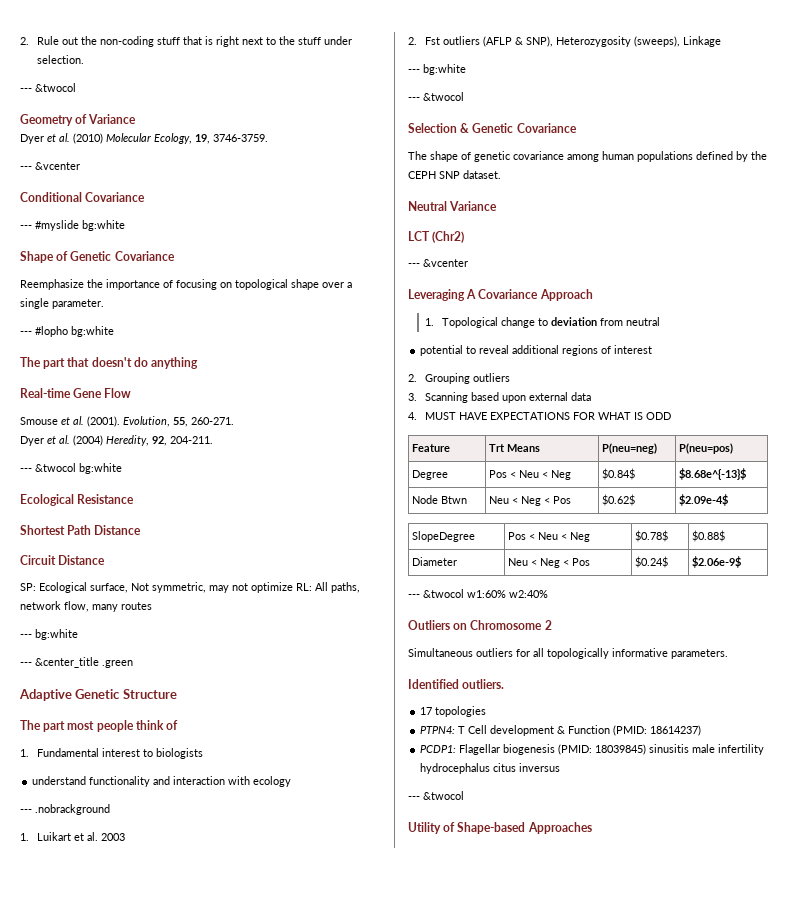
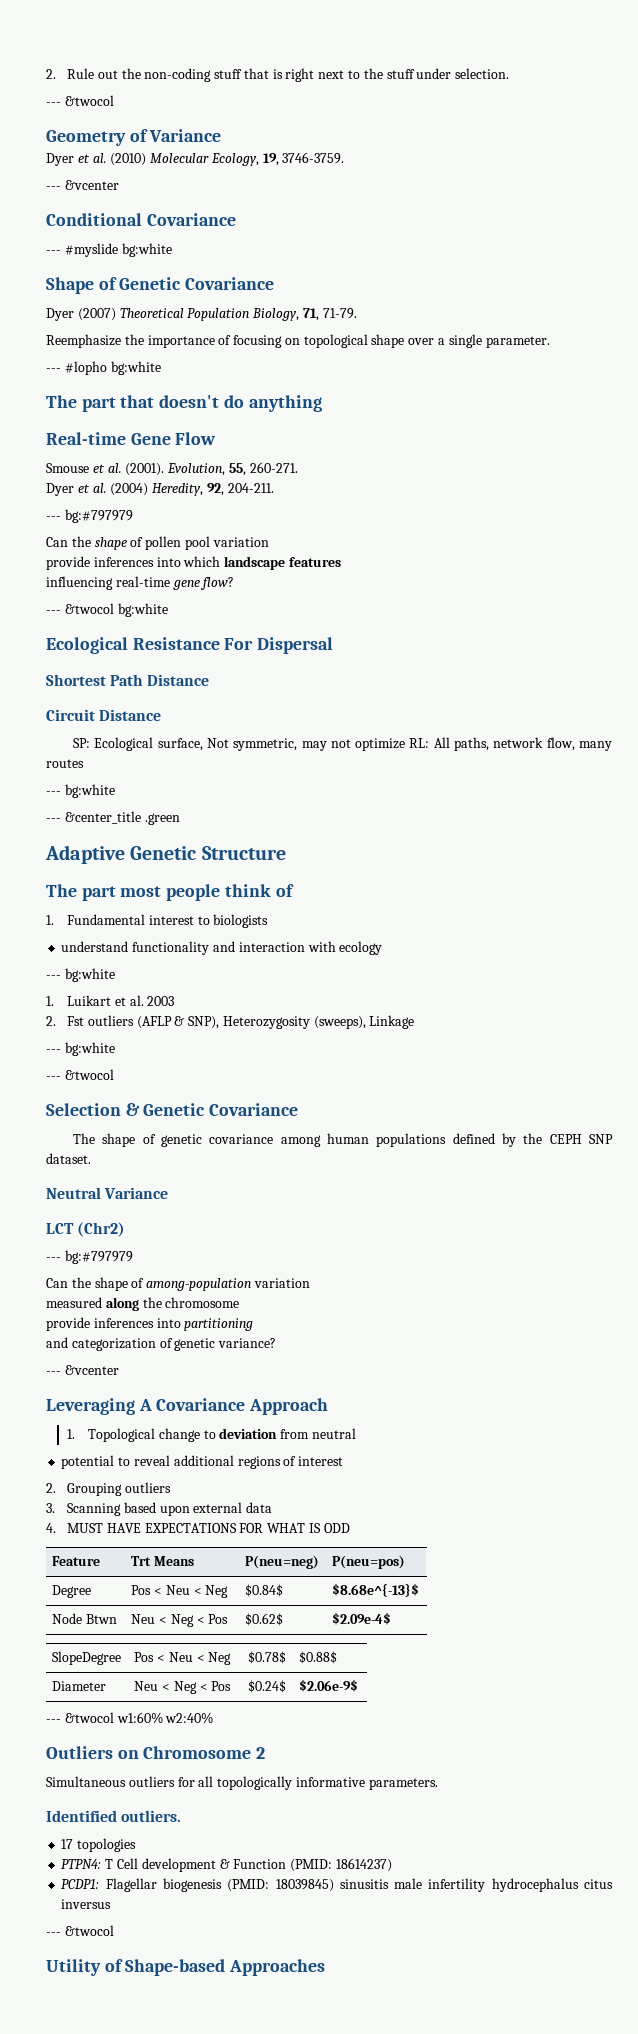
(175, 256) none -> [46,308,357,321] // Dyer (2007) Theoretical Population Biology, 71, 71-79.
(213, 440) none -> [46,509,133,523] [46,536,269,550] [46,556,341,570] [46,576,235,590] // --- bg:#797979 // Can the shape of pollen pool variation // provide inferences into which landscape features // influencing real-time gene flow?
(135, 499) none -> [224,637,334,654] For Dispersal
[35,804,110,815] .nobrackground -> [64,968,115,982] bg:white
(465, 237) none -> [46,1250,133,1264] [46,1277,310,1291] [46,1297,240,1311] [46,1317,254,1331] [46,1337,277,1351] // --- bg:#797979 // Can the shape of among-population variation // measured along the chromosome // provide inferences into partitioning // and categorization of genetic variance?

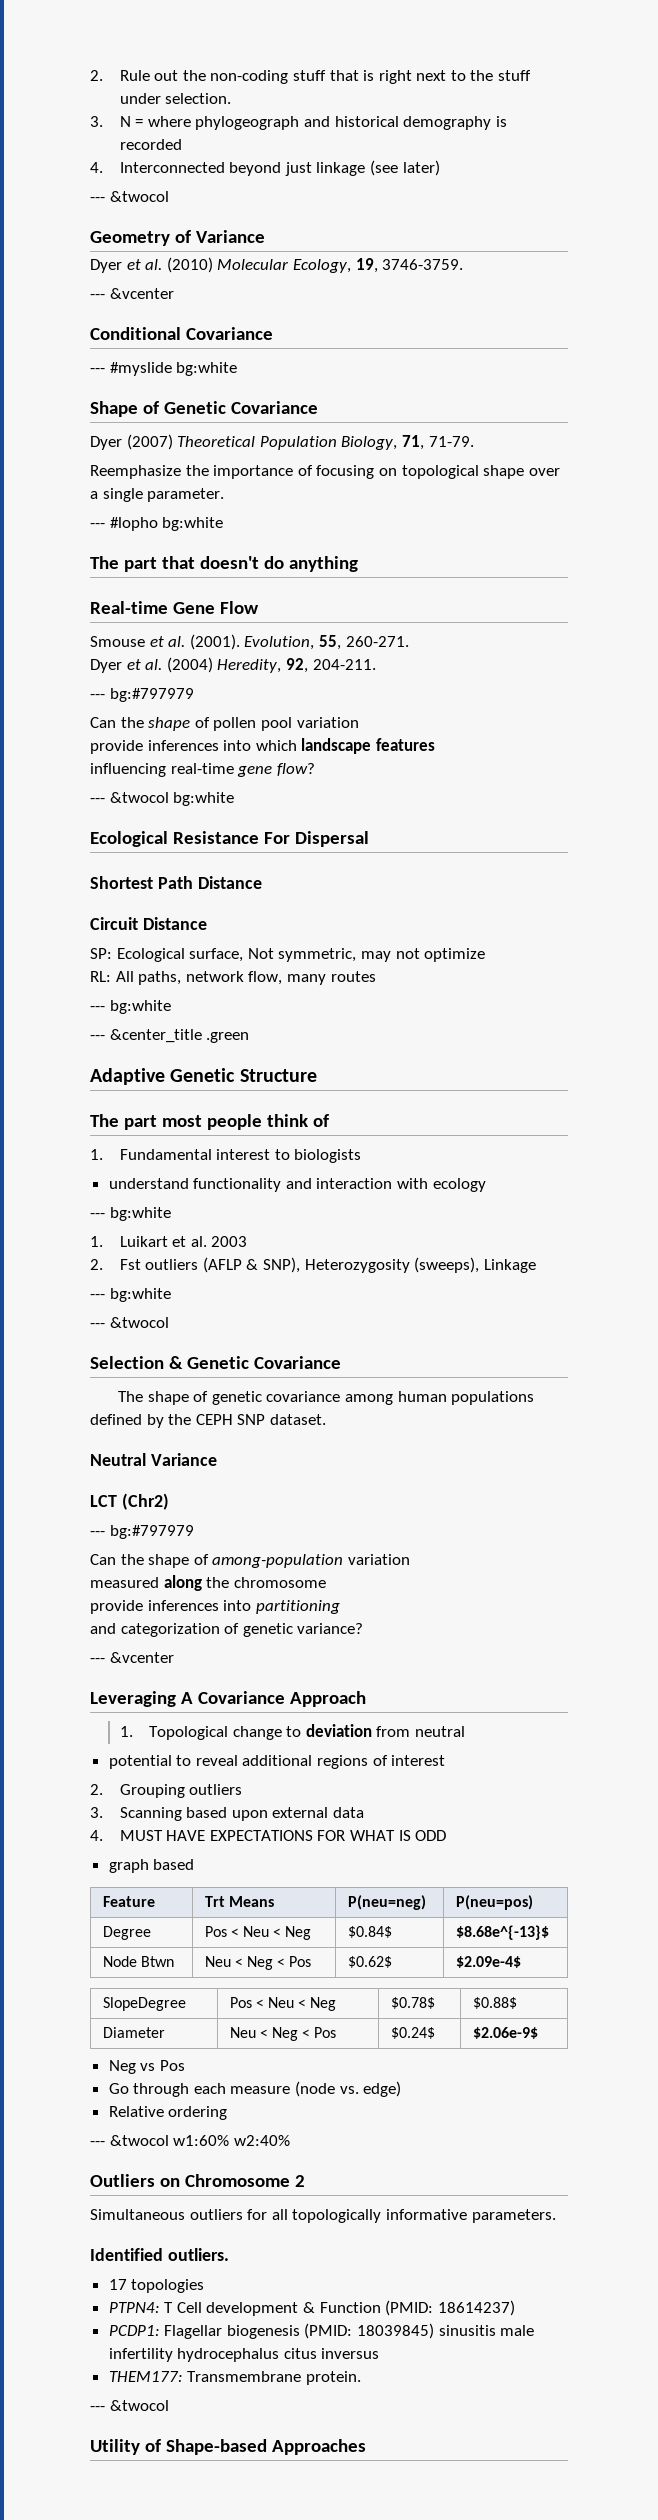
(510, 73) none -> [90,116,507,130] [119,139,182,150] [90,160,440,176] // 3. N = where phylogeograph and historical demography is recorded // 4. Interconnected beyond just linkage (see later)
(406, 744) none -> (486, 955) //
(350, 1528) none -> [108,1859,195,1873] // graph based
(359, 1685) none -> [108,2060,185,2074] [108,2081,402,2097] [108,2106,228,2120] // Neg vs Pos // Go through each measure (node vs. edge) // Relative ordering
(112, 1904) none -> [108,2371,361,2385] // THEM177: Transmembrane protein.

